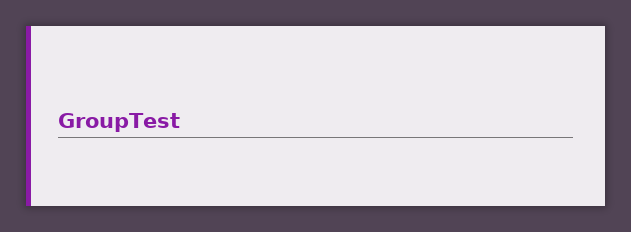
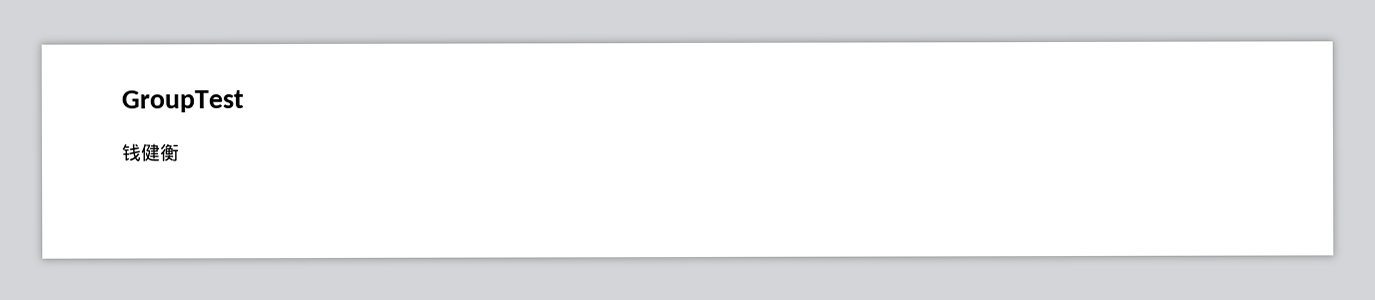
(180, 122) none -> [121,143,180,162] // 钱健衡

